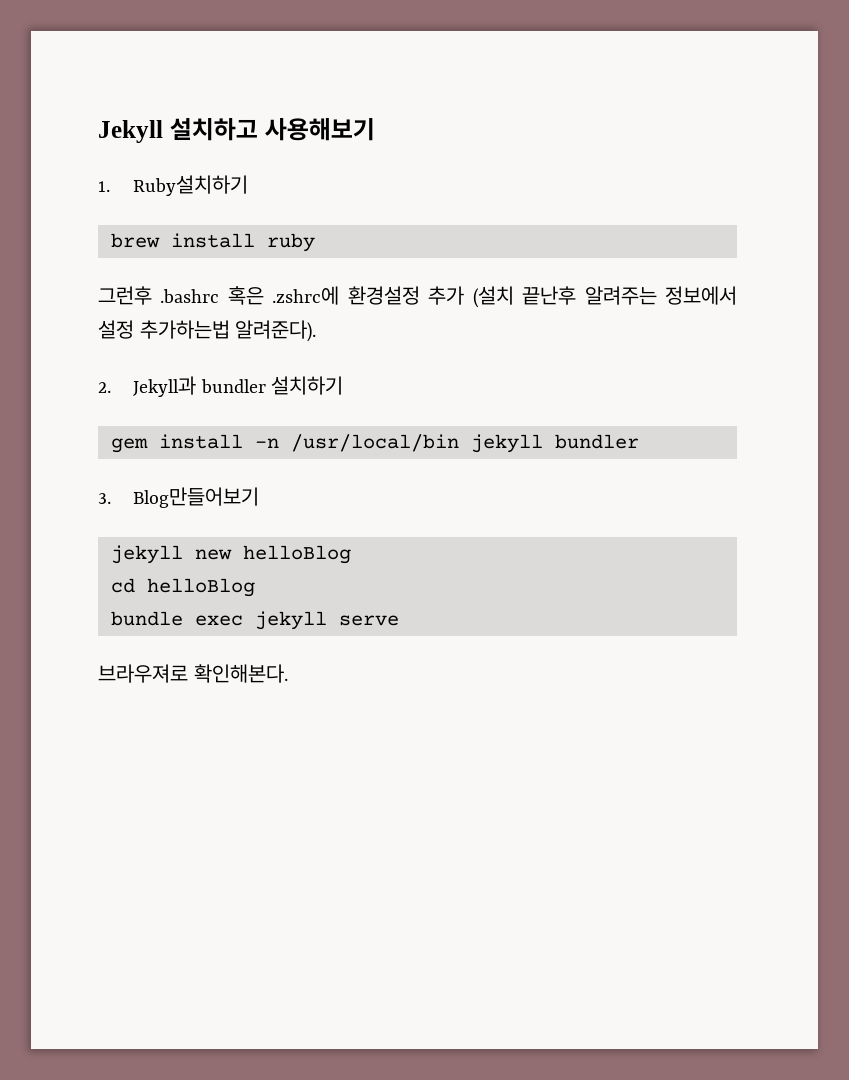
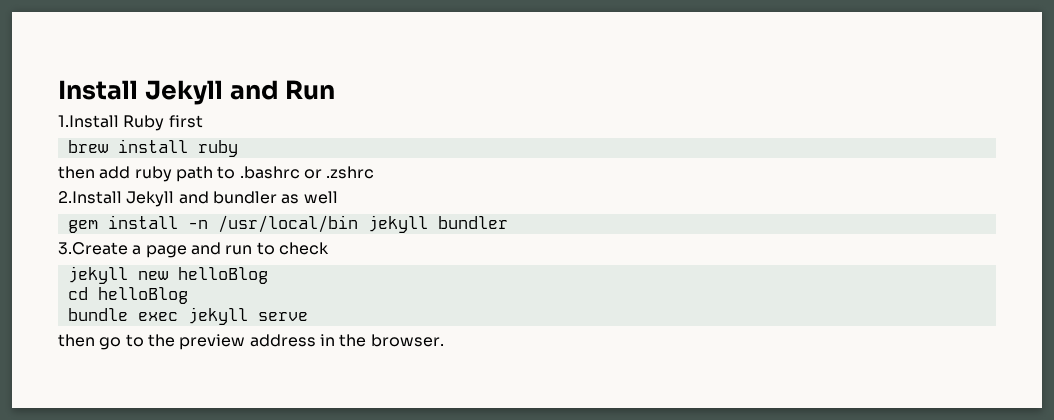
[98,118,375,143] [98,175,248,196] [110,233,315,252] [98,286,738,308] [98,320,317,342] [98,376,344,397] Jekyll 설치하고 사용해보기 // 1. Ruby설치하기 // brew install ruby // 그런후 .bashrc 혹은 .zshrc에 환경설정 추가 (설치 끝난후 알려주는 정보에서 설정 추가하는법 알려준다). // 2. Jekyll과 bundler 설치하기 -> [58,80,336,105] [58,115,203,131] [67,139,238,157] [58,166,375,182] [58,191,338,207] Install Jekyll and Run // 1.Install Ruby first // brew install ruby // then add ruby path to .bashrc or .zshrc // 2.Install Jekyll and bundler as well
[98,487,259,508] 3. Blog만들어보기 -> [58,242,329,258] 3.Create a page and run to check
[98,664,288,683] 브라우져로 확인해본다. -> [58,334,444,350] then go to the preview address in the browser.

